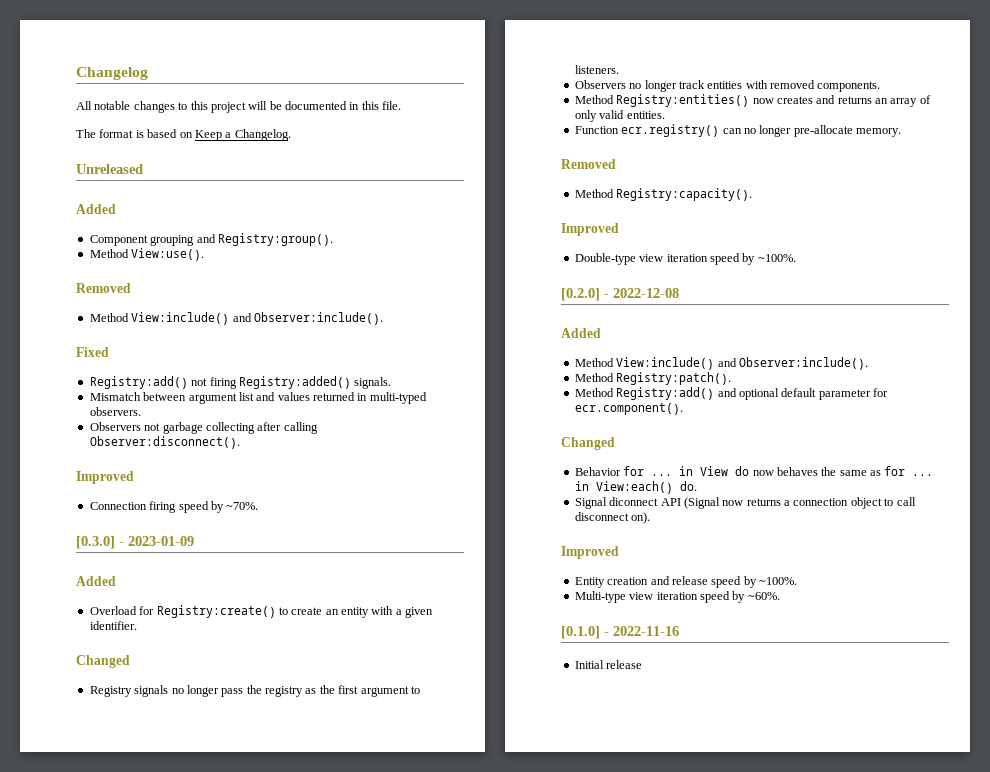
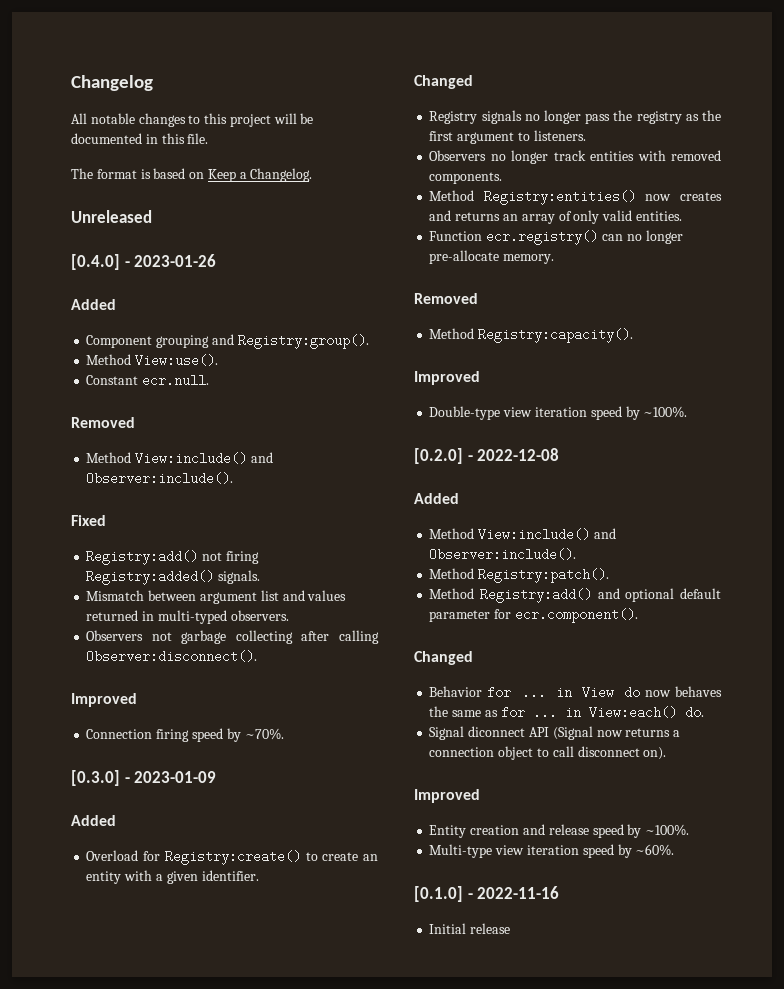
(143, 169) none -> [71,254,217,270] // [0.4.0] - 2023-01-26
(205, 254) none -> [86,374,210,387] // Constant ecr.null.

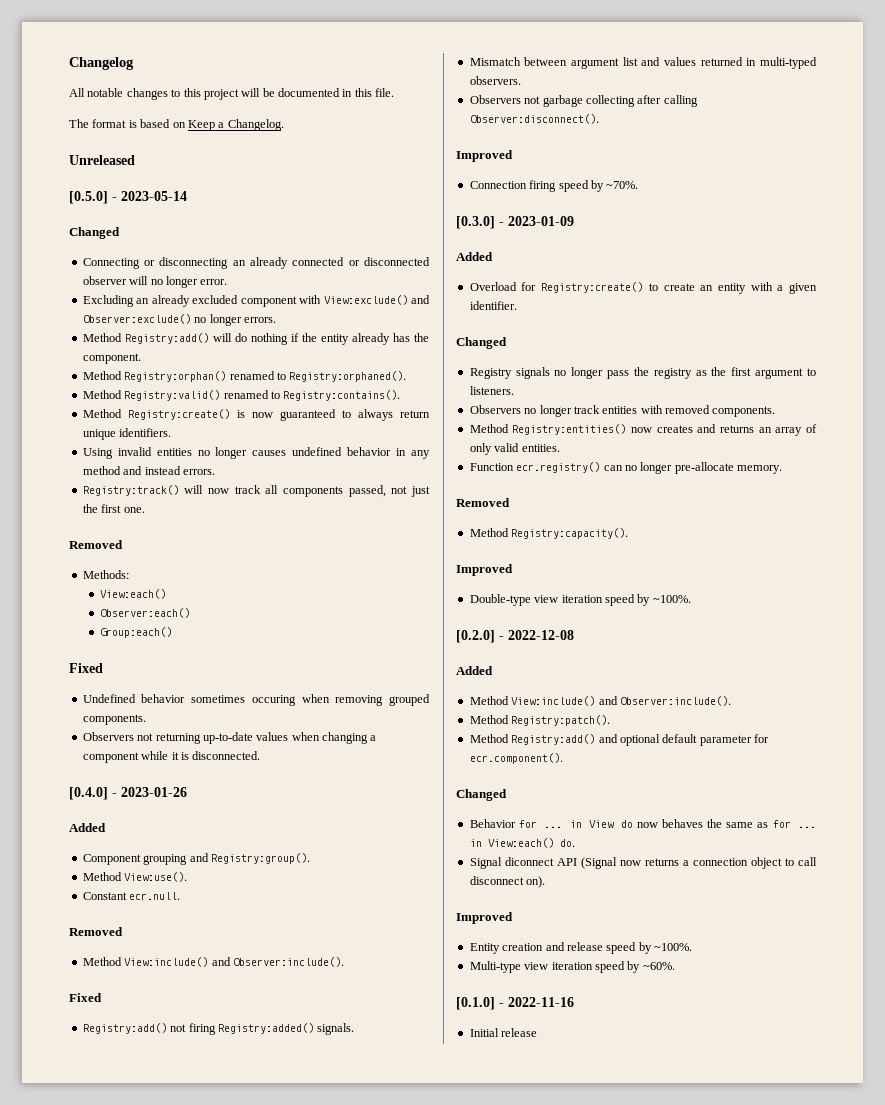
(152, 216) none -> [69,191,187,204] [69,227,120,239] [82,257,430,269] [82,276,228,288] [82,295,430,307] [82,314,276,326] [82,333,429,345] [82,353,141,364] [82,371,407,382] [82,390,401,401] [82,409,430,421] [82,428,172,440] [82,447,431,459] [82,466,215,475] [82,485,430,497] [82,504,145,513] [69,540,123,549] [82,570,129,579] [99,589,166,599] [99,608,190,618] [99,627,172,638] [69,663,103,673] [82,694,430,706] [82,714,146,725] [82,732,377,744] [82,751,261,763] // [0.5.0] - 2023-05-14 // Changed // Connecting or disconnecting an already connected or disconnected observer will no longer error. // Excluding an already excluded component with View:exclude() and Observer:exclude() no longer errors. // Method Registry:add() will do nothing if the entity already has the component. // Method Registry:orphan() renamed to Registry:orphaned(). // Method Registry:valid() renamed to Registry:contains(). // Method Registry:create() is now guaranteed to always return unique identifiers. // Using invalid entities no longer causes undefined behavior in any method and instead errors. // Registry:track() will now track all components passed, not just the first one. // Removed // Methods: // View:each() // Observer:each() // Group:each() // Fixed // Undefined behavior sometimes occuring when removing grouped components. // Observers not returning up-to-date values when changing a component while it is disconnected.

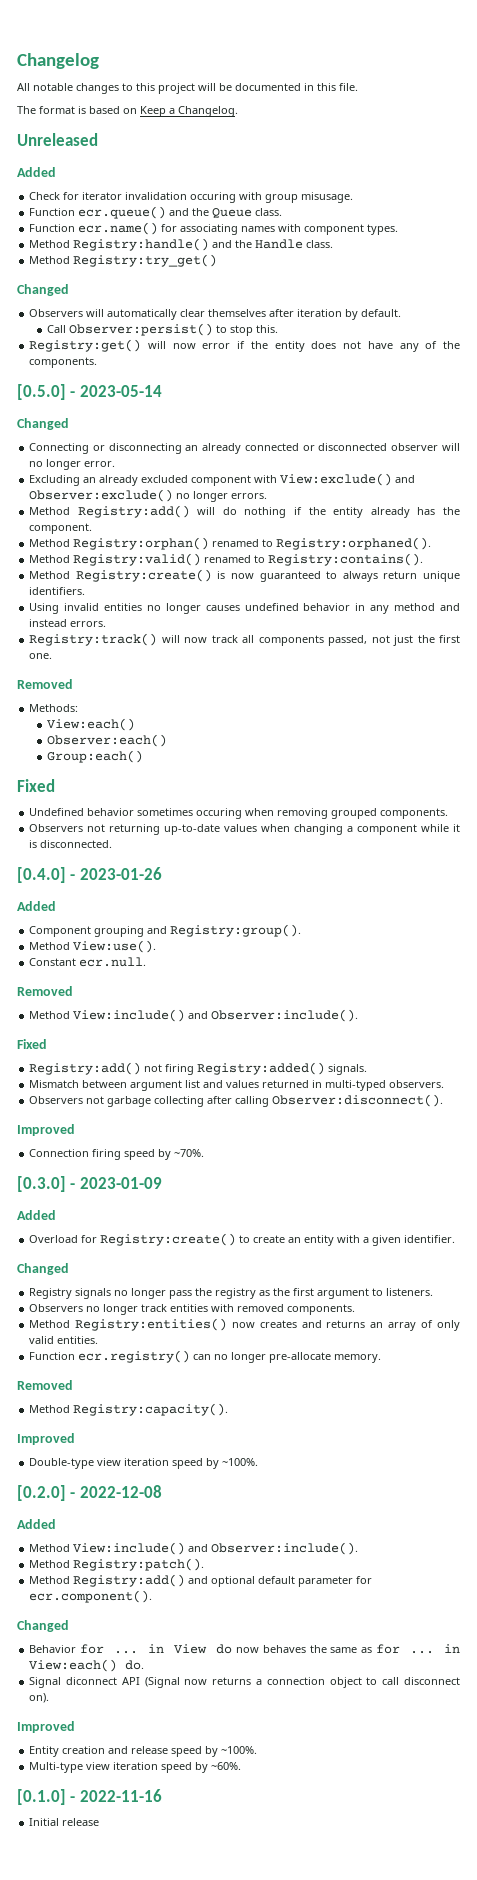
(135, 160) none -> [17,167,56,177] [29,192,354,203] [29,206,283,219] [29,222,399,235] [29,238,334,251] [29,254,218,267] [17,284,69,296] [29,309,402,320] [47,323,279,336] [29,339,461,352] [29,357,98,368] // Added // Check for iterator invalidation occuring with group misusage. // Function ecr.queue() and the Queue class. // Function ecr.name() for associating names with component types. // Method Registry:handle() and the Handle class. // Method Registry:try_get() // Changed // Observers will automatically clear themselves after iteration by default. // Call Observer:persist() to stop this. // Registry:get() will now error if the entity does not have any of the components.

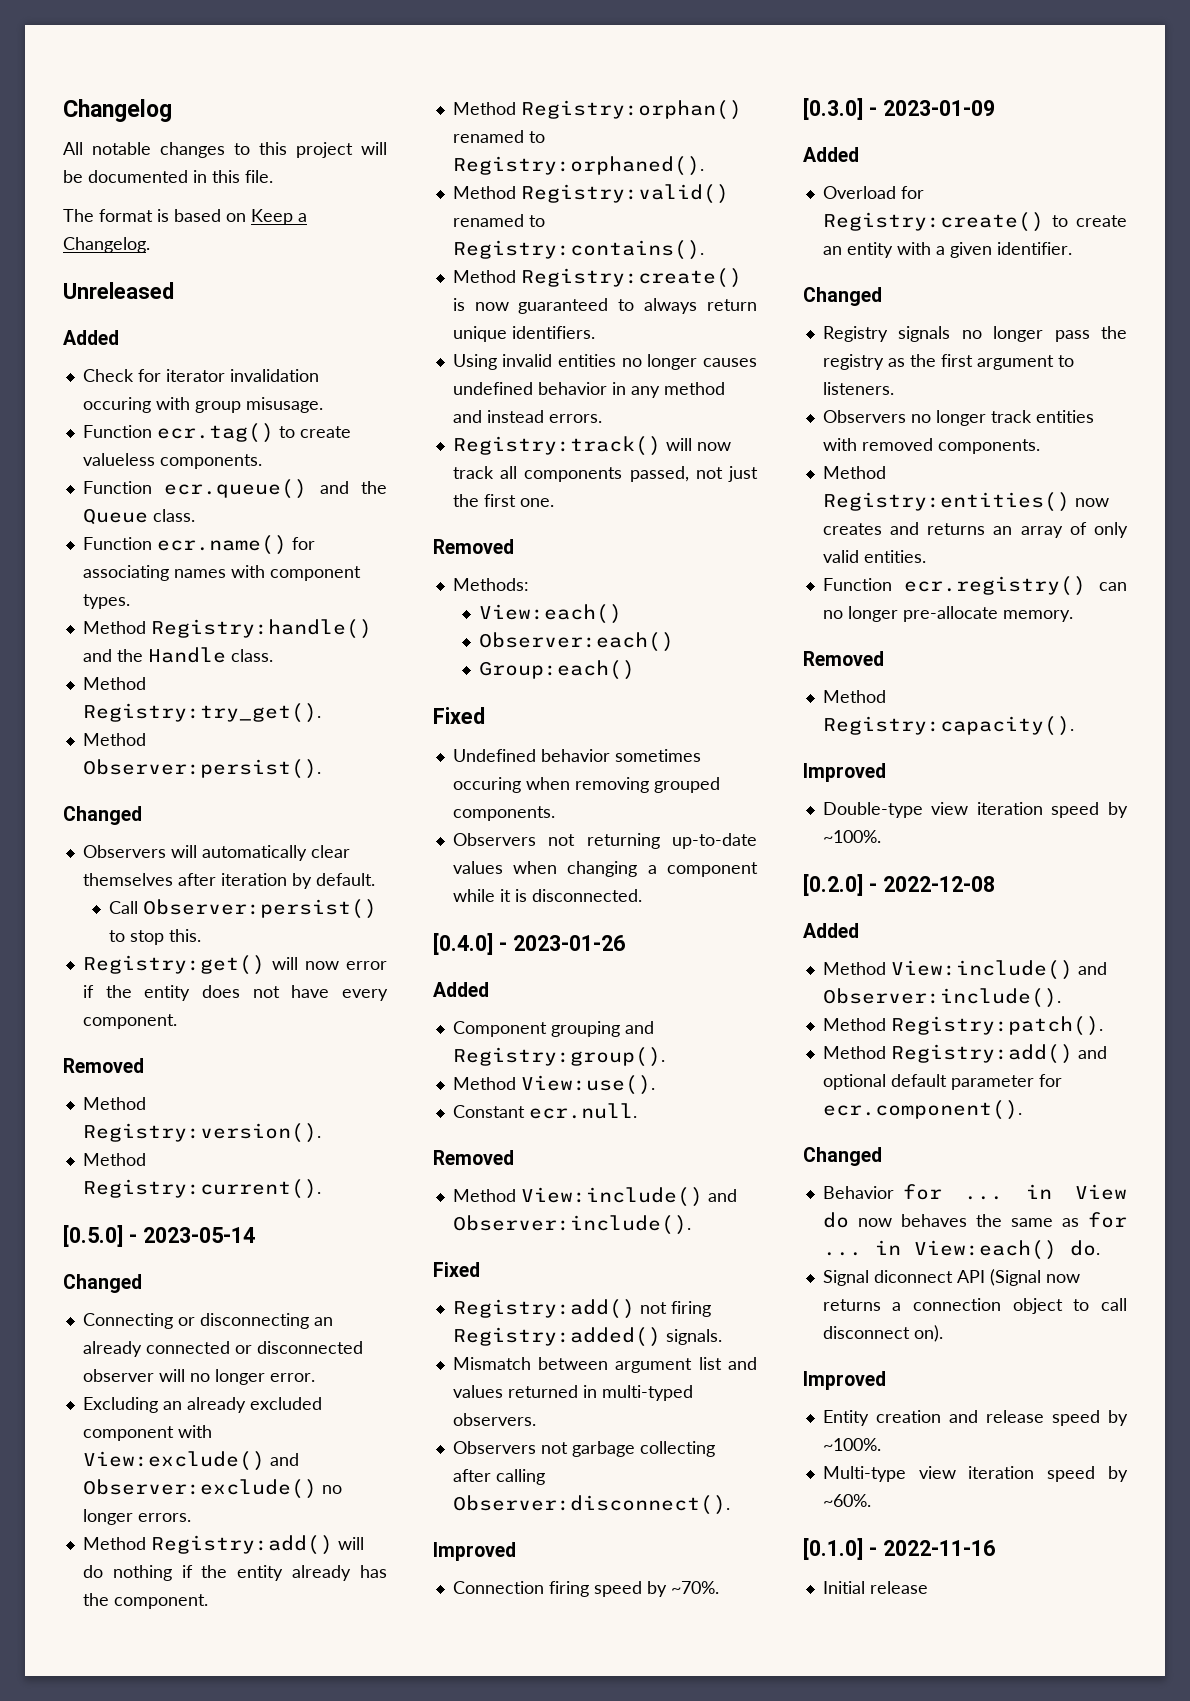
(354, 197) none -> [82,423,351,443] [82,453,262,469] // Function ecr.tag() to create valueless components.
[73,254,218,267] Registry:try_get() -> [82,703,321,723] [82,733,146,746] [82,759,321,779] Registry:try_get(). // Method Observer:persist().
[399,341,461,352] [29,357,98,368] any of the components. -> [341,989,388,1001] [82,1014,177,1029] [63,1058,144,1073] [82,1097,146,1110] [82,1123,321,1143] [82,1153,146,1166] [82,1179,321,1199] every component. // Removed // Method Registry:version(). // Method Registry:current().

